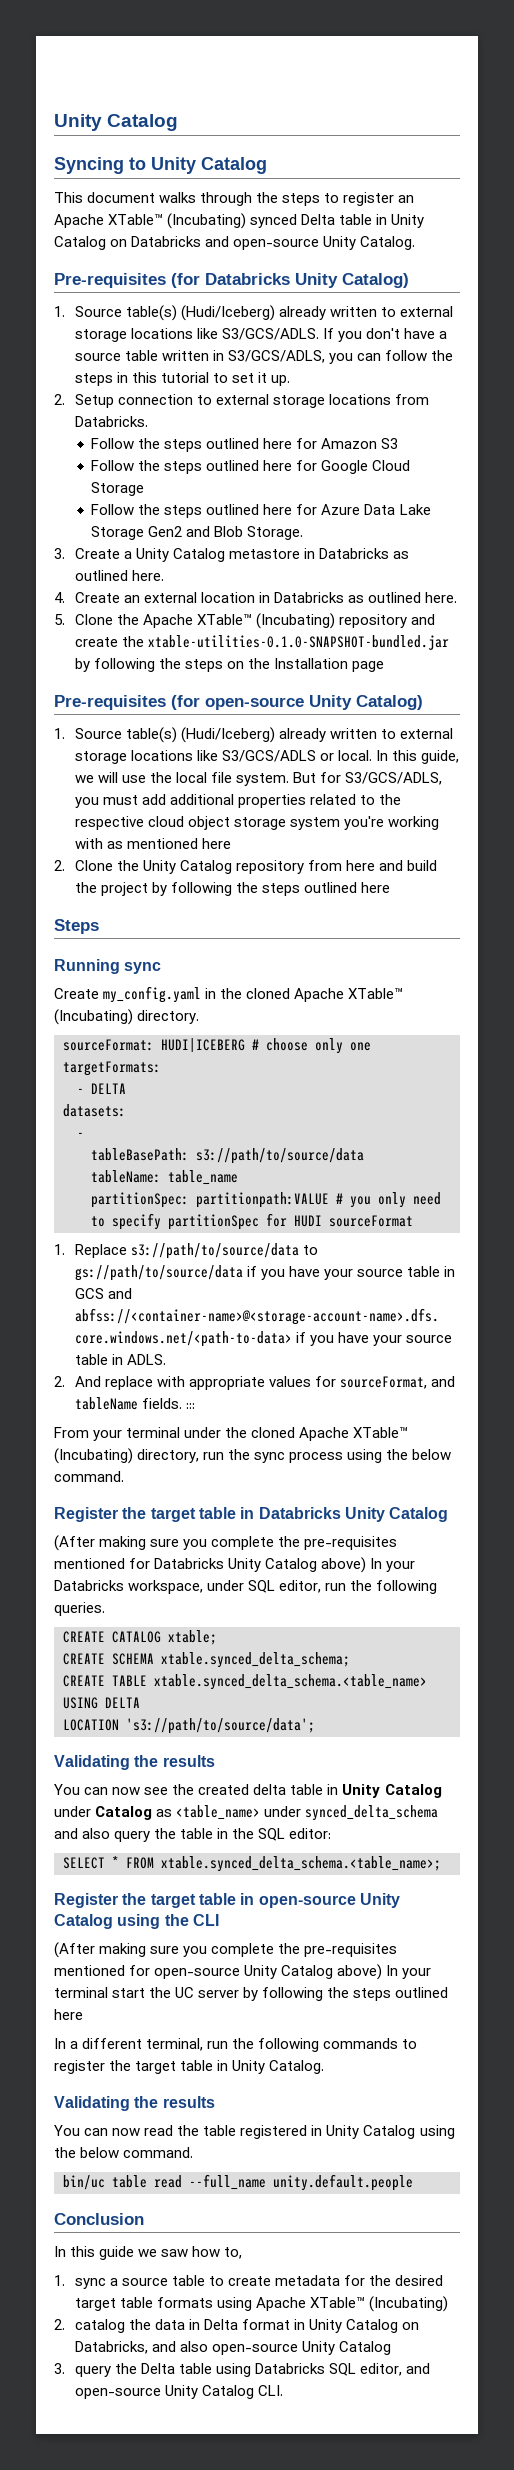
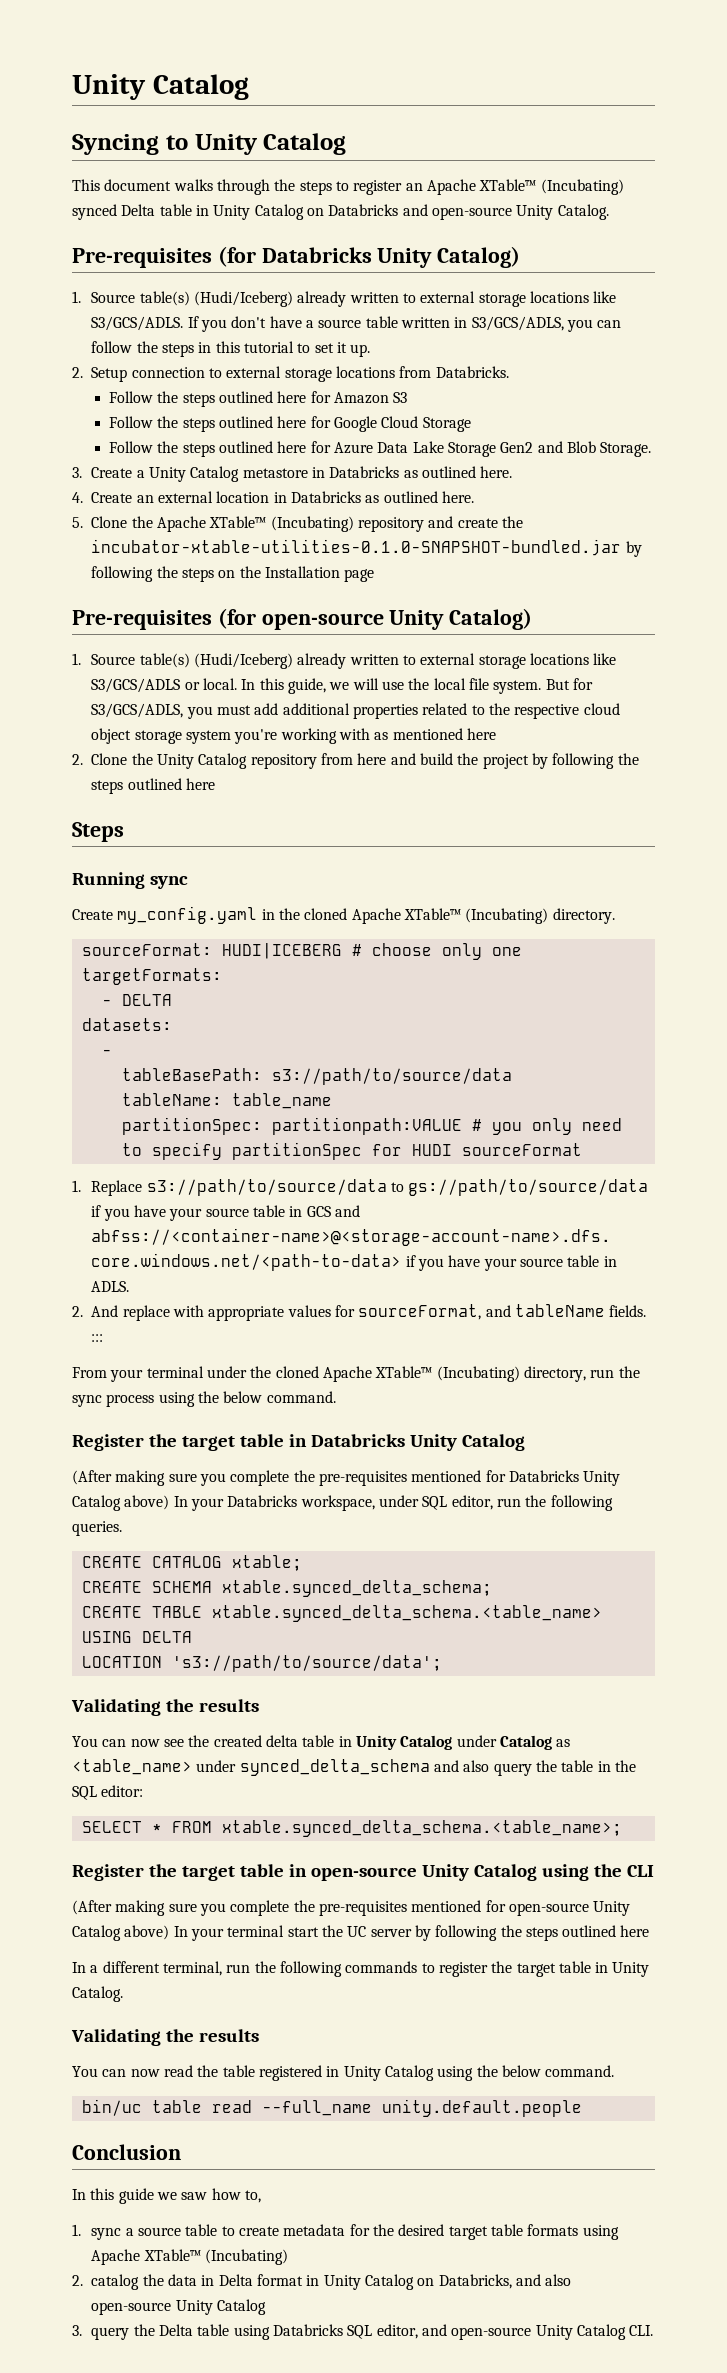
[147,635,449,650] xtable-utilities-0.1.0-SNAPSHOT-bundled.jar -> [91,539,622,556] incubator-xtable-utilities-0.1.0-SNAPSHOT-bundled.jar

